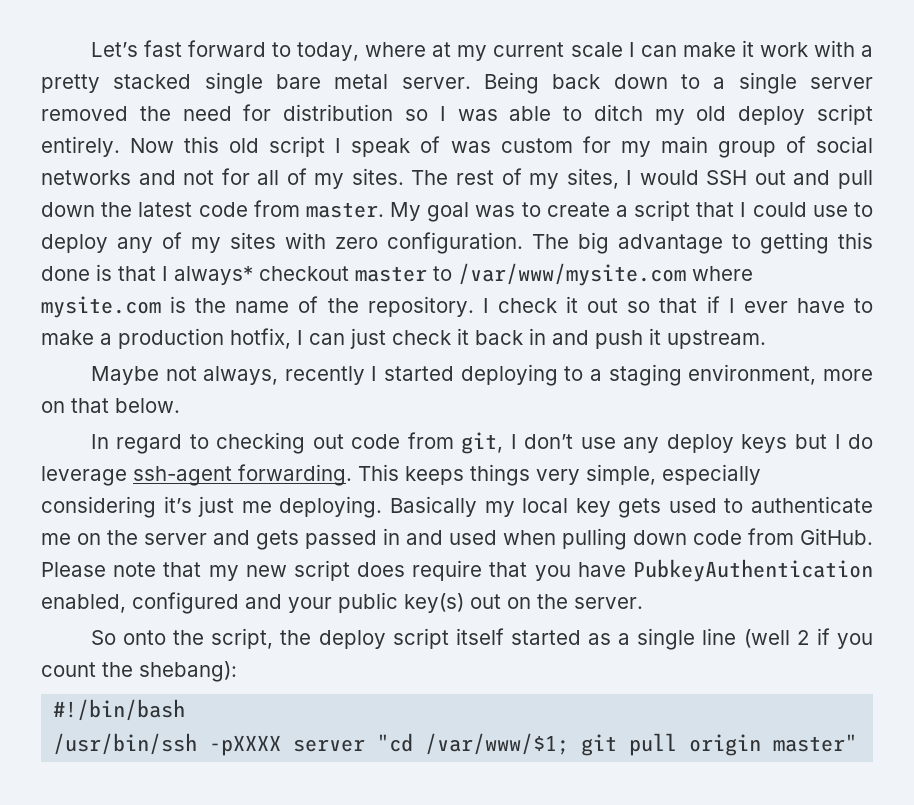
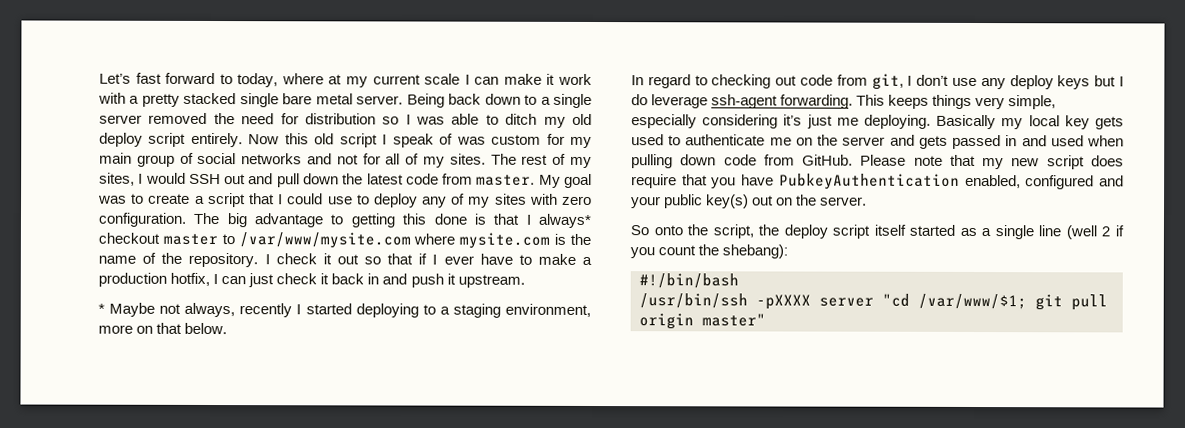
(766, 339) none -> [98,303,105,314] *

